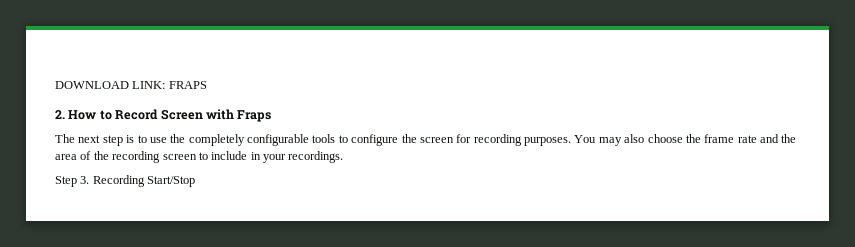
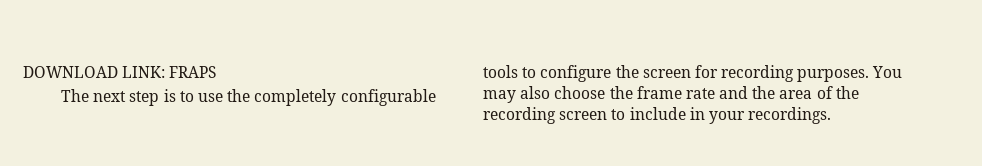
[55,109,272,122] // 2. How to Record Screen with Fraps -> (217, 72) none
[55,175,196,187] // Step 3. Recording Start/Stop -> (832, 115) none

